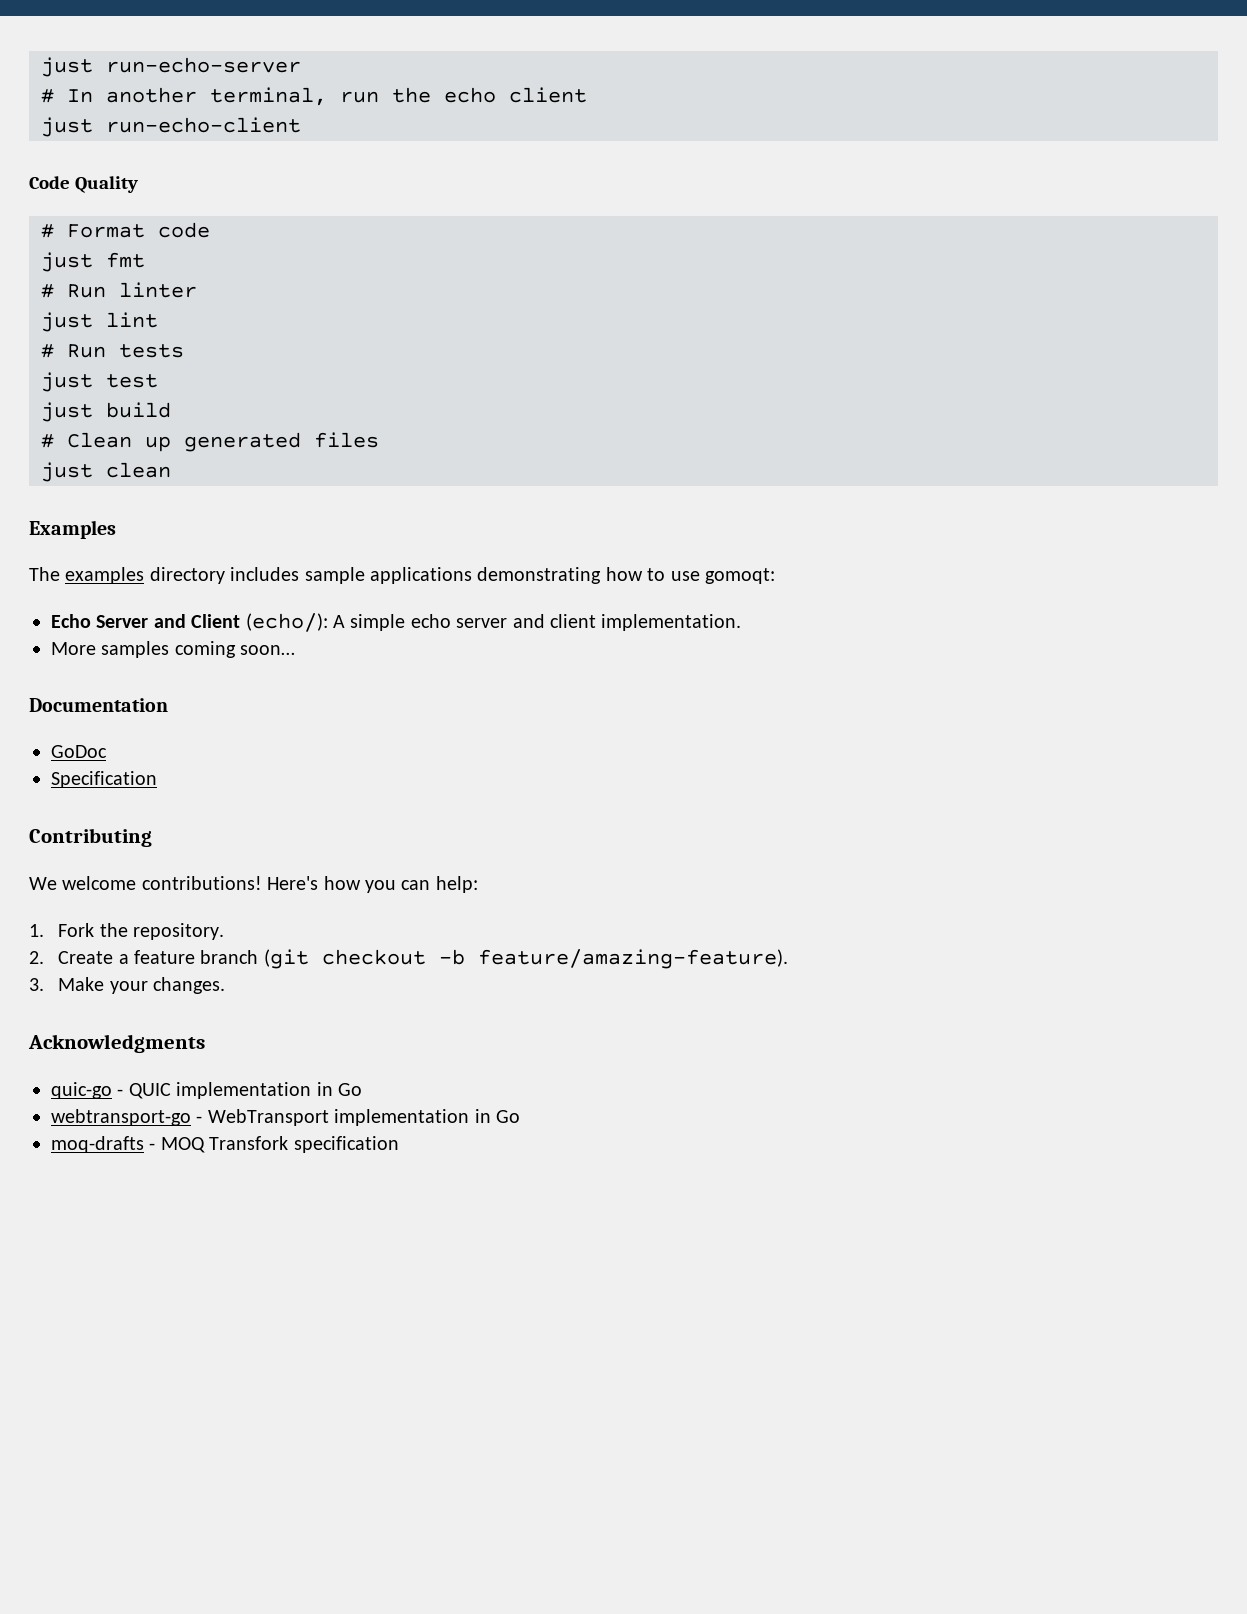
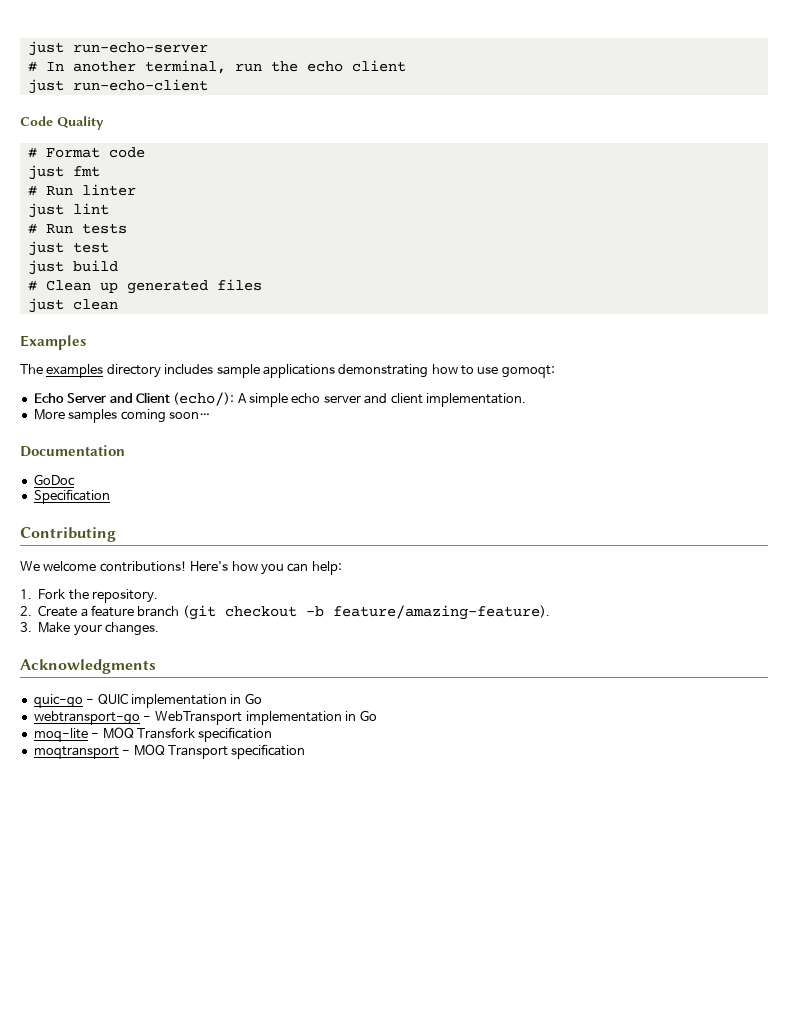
[51,1136,144,1153] moq-drafts -> [33,728,88,742] moq-lite
(399, 1144) none -> [33,744,306,759] // moqtransport - MOQ Transport specification

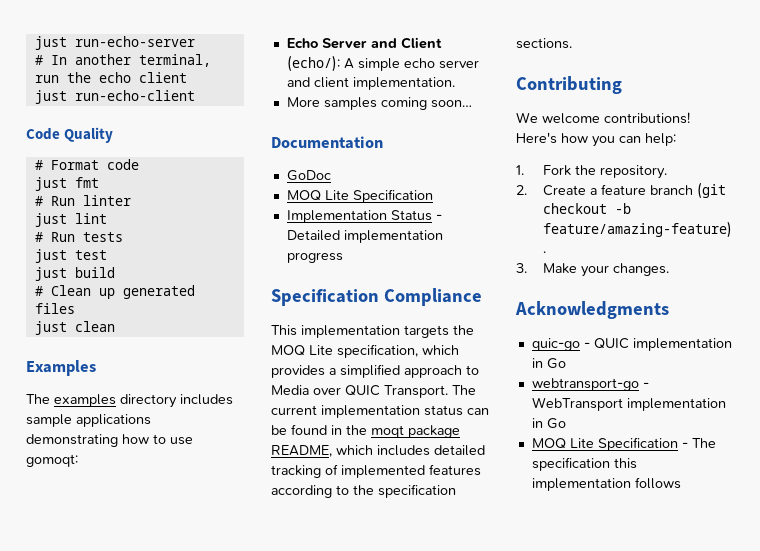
[33,489,110,504] Specification -> [286,189,433,203] [286,210,442,223] [286,230,443,243] [286,252,343,263] [271,288,482,306] [271,325,474,338] [271,344,459,358] [271,364,479,378] [271,385,476,398] [271,405,489,418] [271,424,460,438] [271,445,485,457] [271,464,481,478] [271,484,456,498] [516,38,572,49] MOQ Lite Specification // Implementation Status - Detailed implementation progress // Specification Compliance // This implementation targets the MOQ Lite specification, which provides a simplified approach to Media over QUIC Transport. The current implementation status can be found in the moqt package README, which includes detailed tracking of implemented features according to the specification sections.
[33,727,273,742] [33,744,306,759] moq-lite - MOQ Transfork specification // moqtransport - MOQ Transport specification -> [531,437,716,451] [531,457,637,471] [531,477,681,491] MOQ Lite Specification - The specification this implementation follows

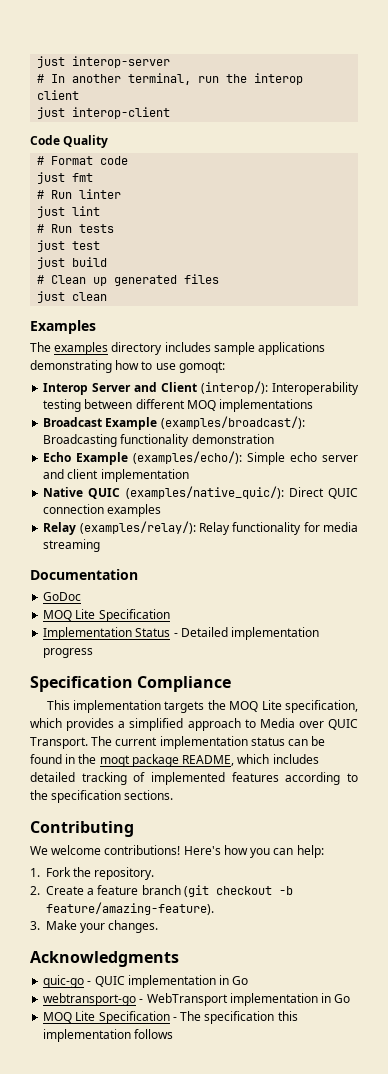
[34,36,195,50] just run-echo-server -> [37,56,171,68] just interop-server
[98,72,131,83] echo -> [254,73,304,85] interop
[74,90,195,101] run-echo-client -> [72,107,171,119] interop-client
[286,38,318,48] Echo -> [43,383,89,395] Interop
[286,55,479,72] [286,77,455,90] [286,97,472,110] (echo/): A simple echo server and client implementation. // More samples coming soon… -> [201,381,359,395] [43,399,314,412] [43,416,305,430] [43,434,274,447] [43,451,358,465] [43,469,189,482] [43,486,358,499] [43,504,162,517] [43,521,359,535] [43,539,101,552] (interop/): Interoperability testing between different MOQ implementations // Broadcast Example (examples/broadcast/): Broadcasting functionality demonstration // Echo Example (examples/echo/): Simple echo server and client implementation // Native QUIC (examples/native_quic/): Direct QUIC connection examples // Relay (examples/relay/): Relay functionality for media streaming

